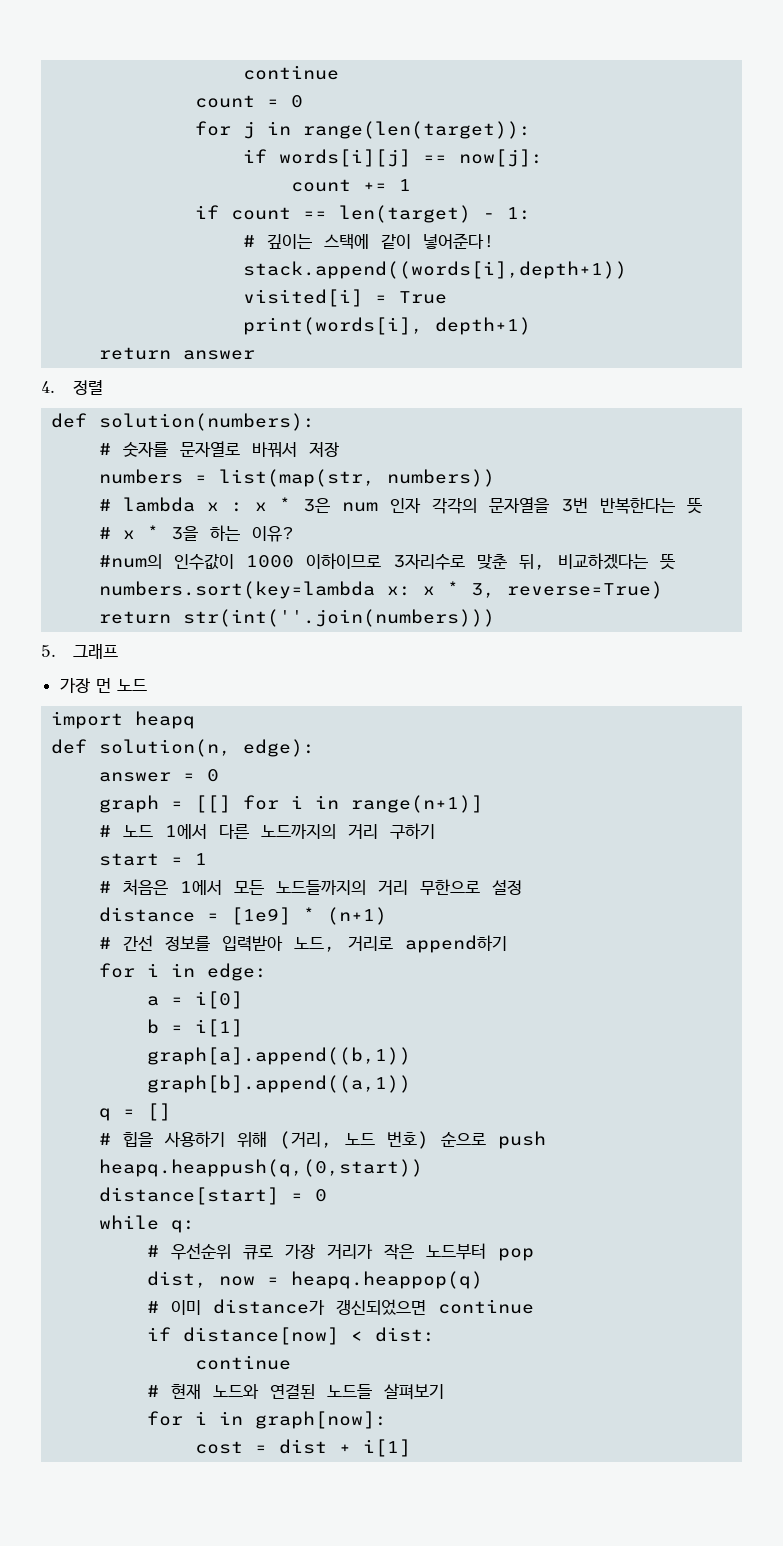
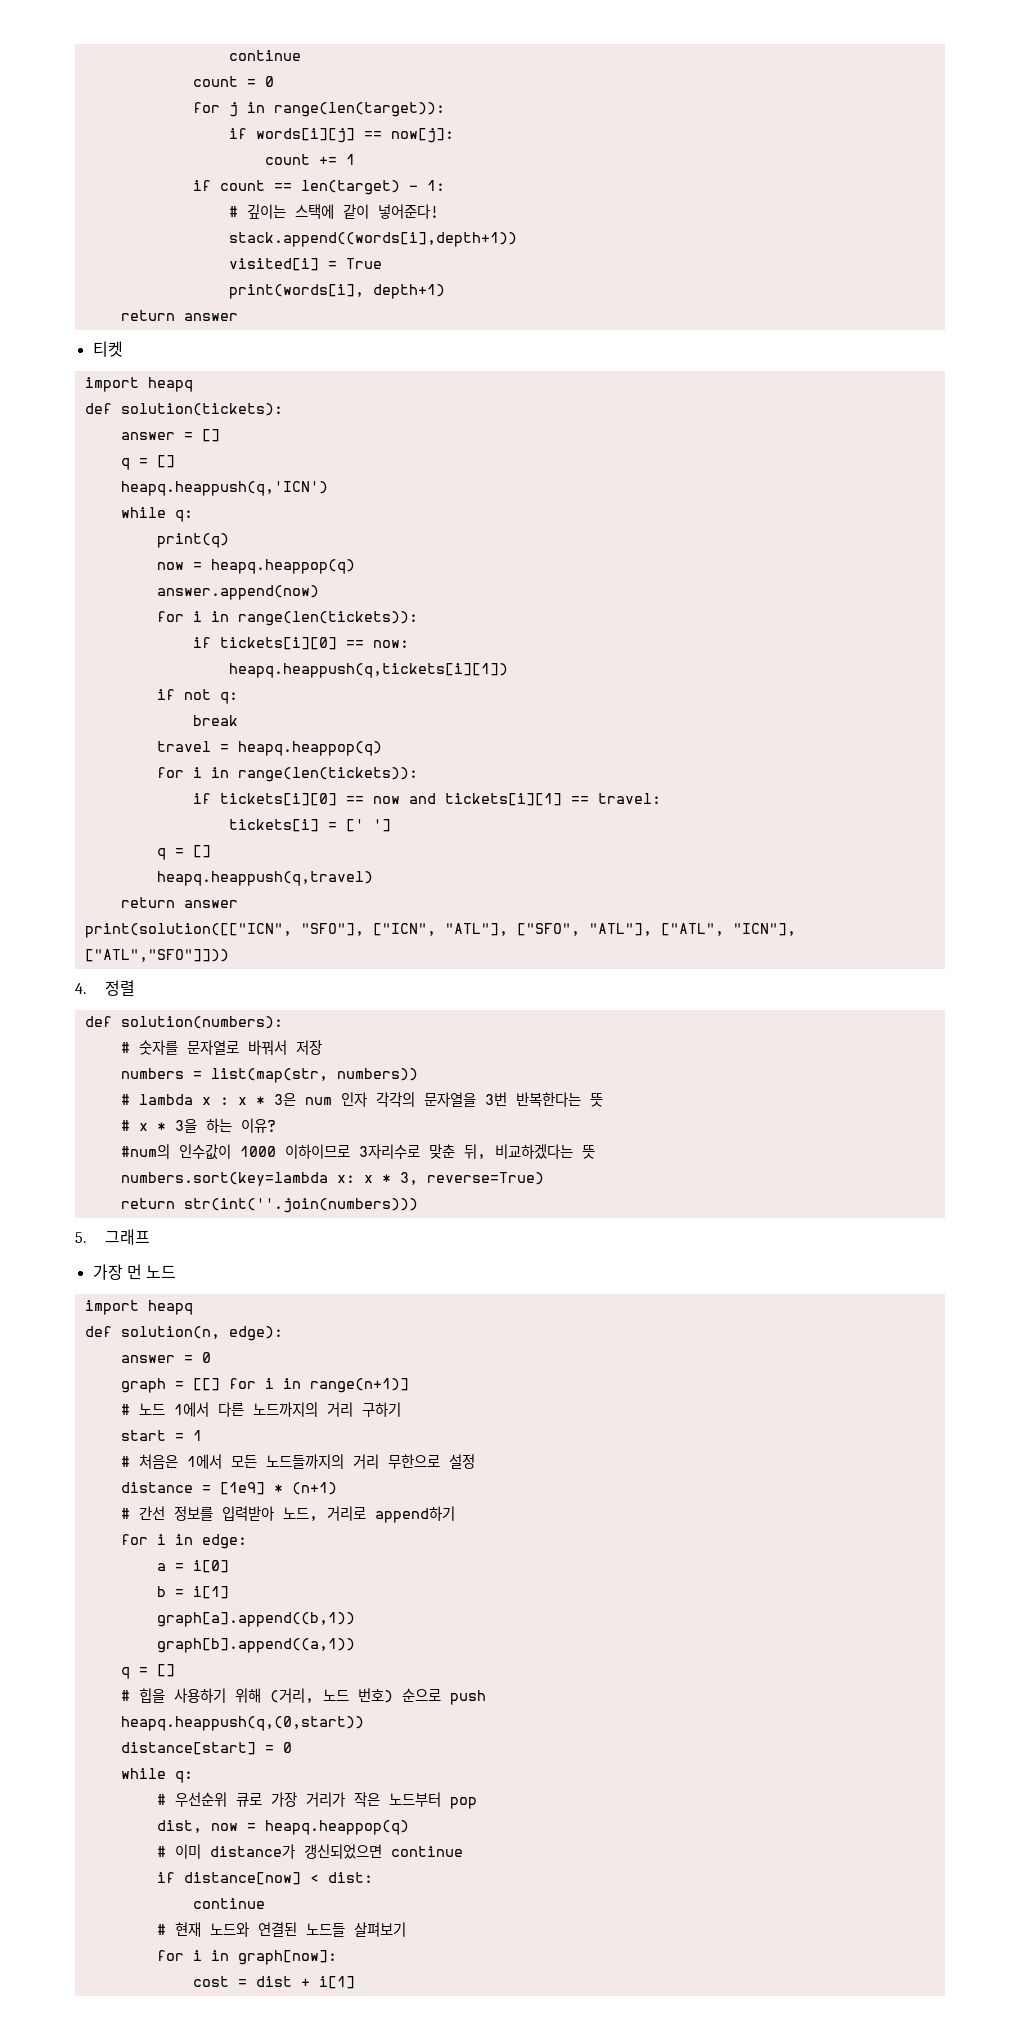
(256, 355) none -> [92,341,123,357] [84,377,193,392] [84,403,283,416] [120,429,220,442] [120,455,175,470] [120,481,328,496] [120,507,193,522] [156,533,229,548] [156,559,355,574] [156,585,319,600] [156,611,418,626] [192,637,409,650] [228,663,508,678] [156,689,238,704] [192,715,238,726] [156,741,382,756] [156,767,418,782] [192,793,661,806] [228,819,391,832] [156,845,211,860] [156,871,373,886] [120,897,238,908] [84,923,796,938] [84,949,229,962] // 티켓 // import heapq // def solution(tickets): // answer = [] // q = [] // heapq.heappush(q,'ICN') // while q: // print(q) // now = heapq.heappop(q) // answer.append(now) // for i in range(len(tickets)): // if tickets[i][0] == now: // heapq.heappush(q,tickets[i][1]) // if not q: // break // travel = heapq.heappop(q) // for i in range(len(tickets)): // if tickets[i][0] == now and tickets[i][1] == travel: // tickets[i] = [' '] // q = [] // heapq.heappush(q,travel) // return answer // print(solution([["ICN", "SFO"], ["ICN", "ATL"], ["SFO", "ATL"], ["ATL", "ICN"], ["ATL","SFO"]]))

